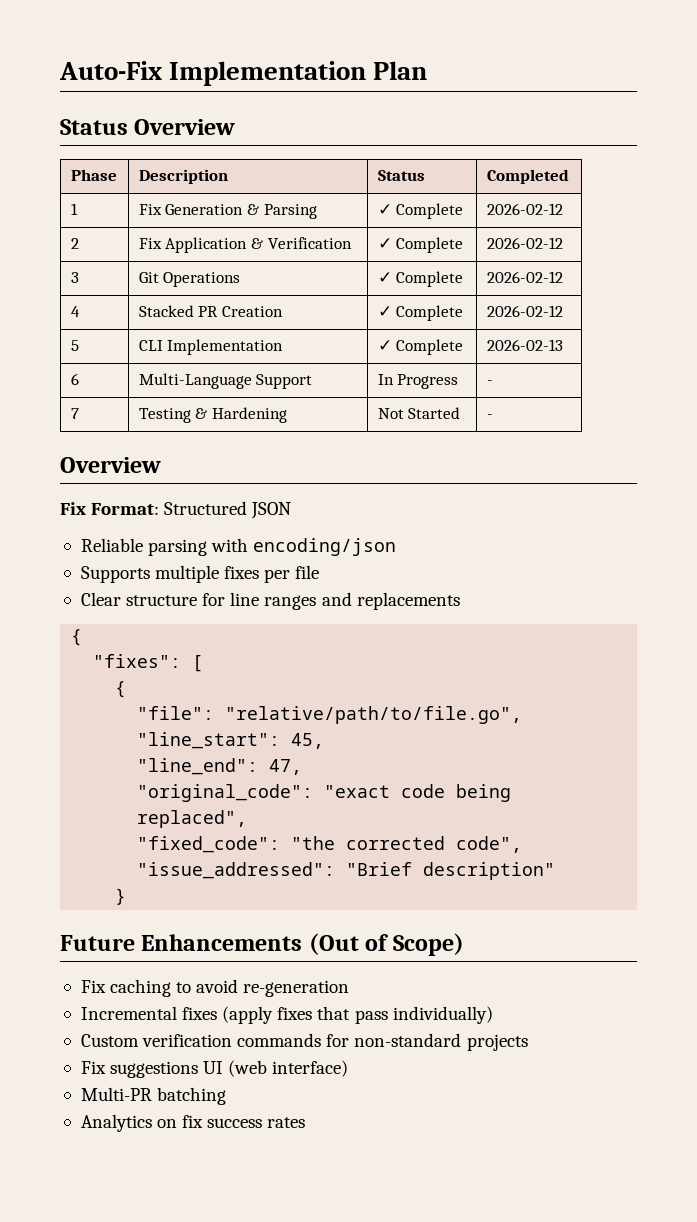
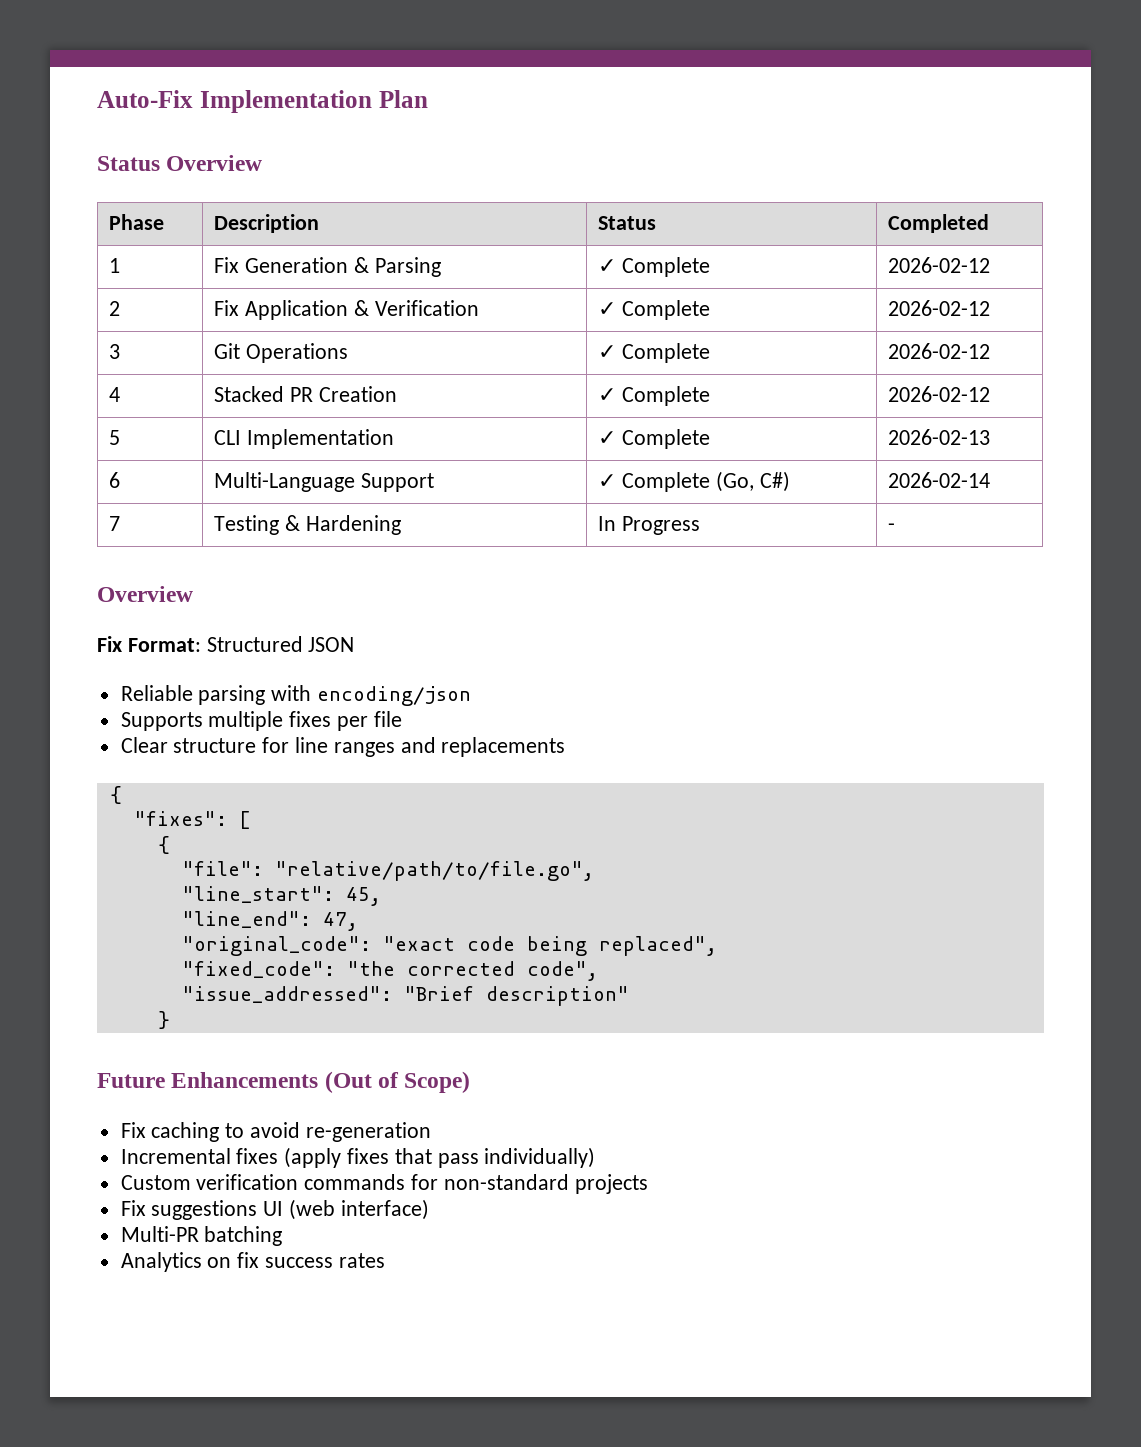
[377,374,459,389] [486,380,493,385] In Progress | - -> [598,471,790,492] [888,472,991,488] ✓ Complete (Go, C#) | 2026-02-14
[377,407,461,419] Not Started -> [598,516,701,535] In Progress

